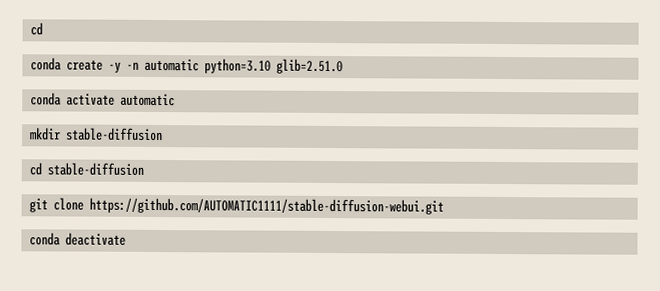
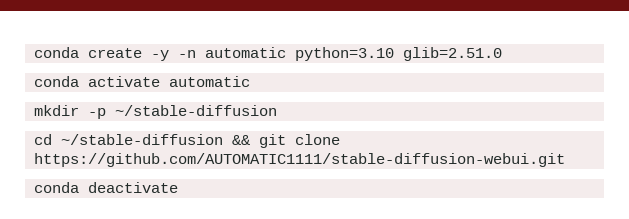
[30,22,44,36] cd // -> (33, 52) none
[66,127,164,142] [29,162,145,176] stable-diffusion // cd stable-diffusion // -> [87,105,277,119] [33,134,250,145] -p ~/stable-diffusion // cd ~/stable-diffusion &&

